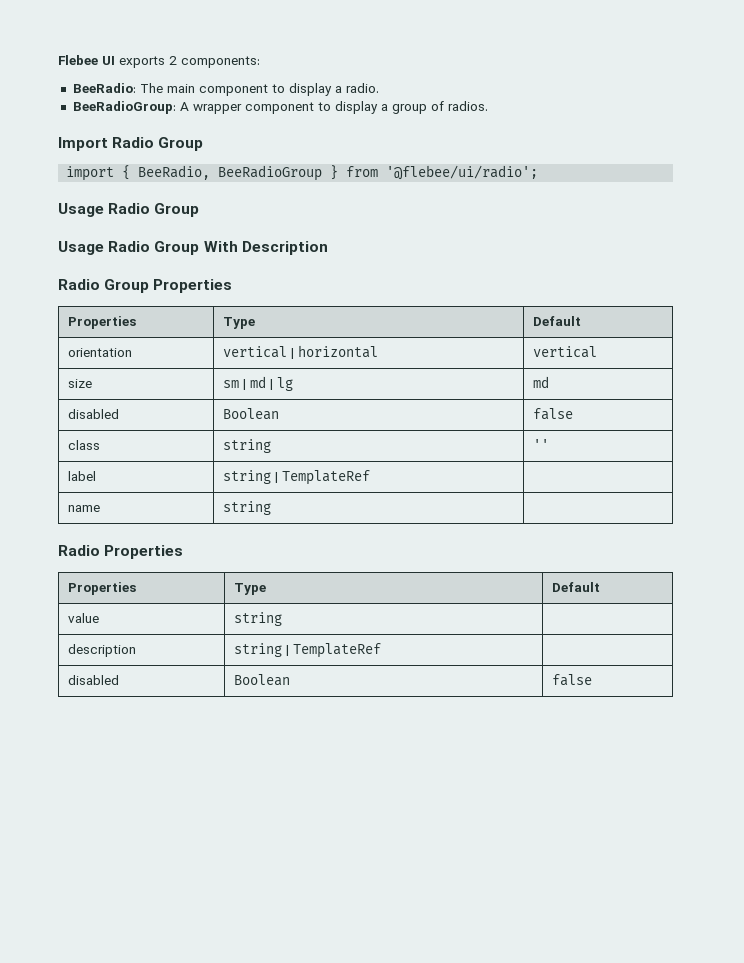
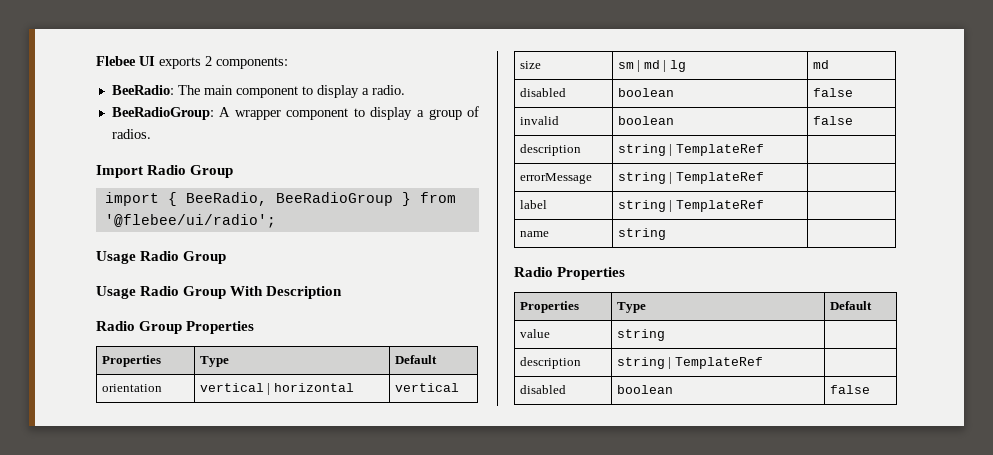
[223,408,280,420] [533,408,574,420] [68,440,101,450] [223,439,272,453] [533,439,550,450] Boolean | false // class | string | '' -> [617,88,674,97] [812,88,853,97] [519,116,559,125] [617,116,674,125] [812,116,853,125] [519,144,581,156] [617,144,764,156] [519,173,592,184] [617,172,764,184] boolean | false // invalid | boolean | false // description | string | TemplateRef | // errorMessage | string | TemplateRef |
[234,674,291,686] Boolean -> [616,385,673,394] boolean

